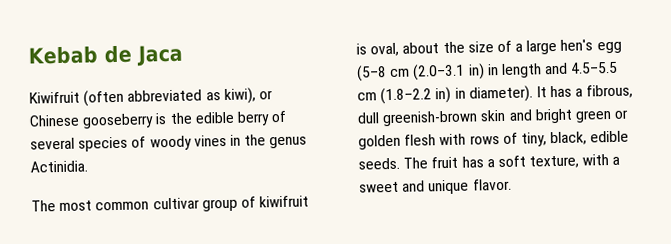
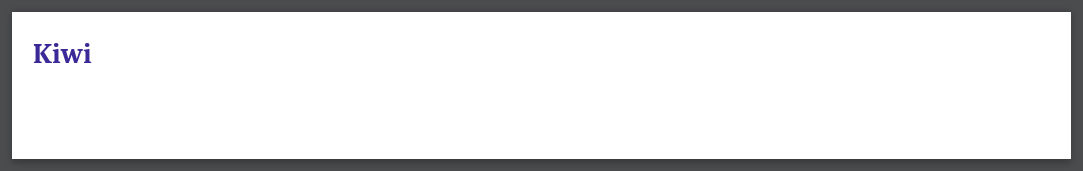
[28,44,183,67] [29,87,273,107] [29,110,287,129] [30,134,308,152] [30,160,88,173] [31,195,310,212] [356,39,622,57] [356,61,619,82] [357,84,634,105] [357,108,629,127] [358,130,630,150] [358,154,621,170] [359,178,512,195] Kebab de Jaca // Kiwifruit (often abbreviated as kiwi), or Chinese gooseberry is the edible berry of several species of woody vines in the genus Actinidia. // The most common cultivar group of kiwifruit is oval, about the size of a large hen's egg (5–8 cm (2.0–3.1 in) in length and 4.5–5.5 cm (1.8–2.2 in) in diameter). It has a fibrous, dull greenish-brown skin and bright green or golden flesh with rows of tiny, black, edible seeds. The fruit has a soft texture, with a sweet and unique flavor. -> [33,43,92,63] Kiwi

